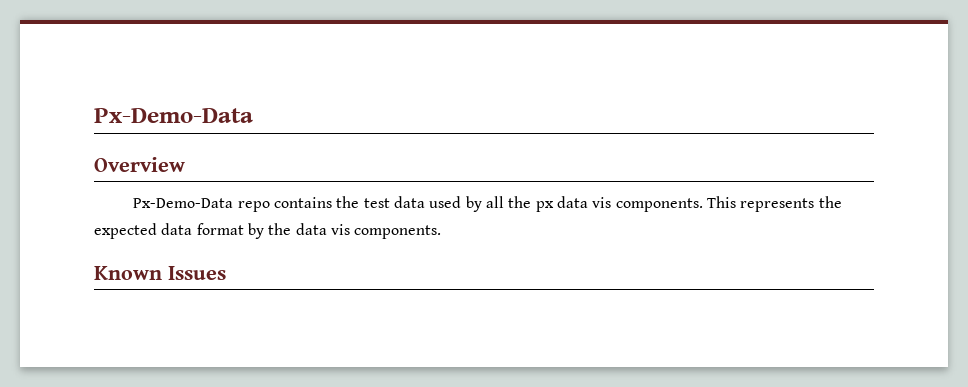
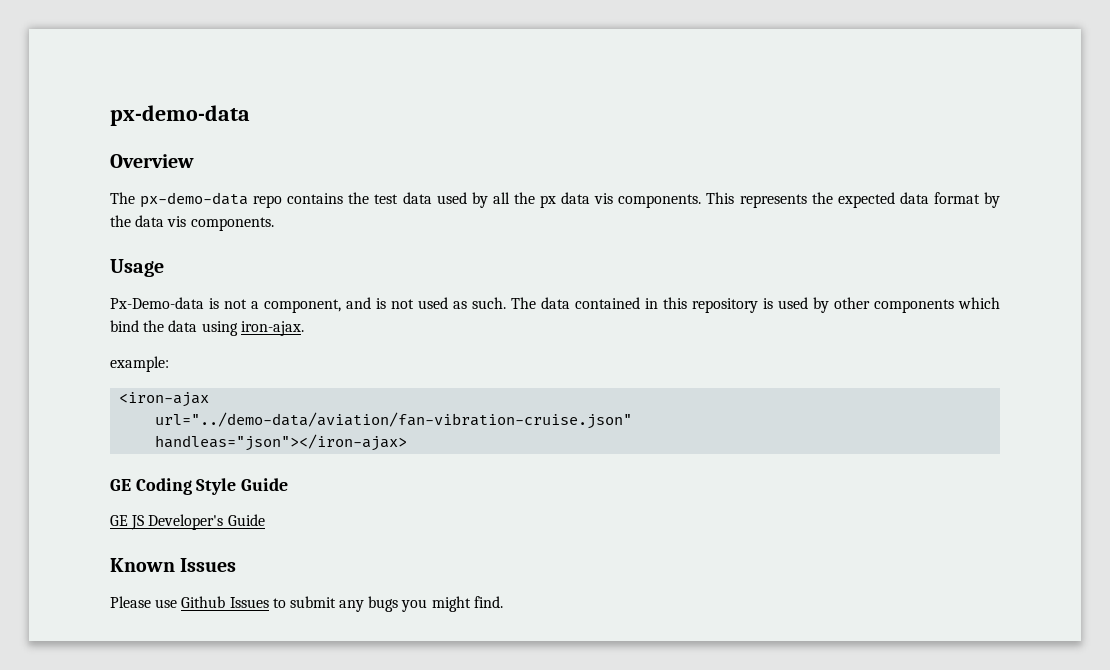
[94,108,253,123] Px-Demo-Data -> [110,105,250,126] px-demo-data
[133,198,234,208] Px-Demo-Data -> [110,192,249,208] The px-demo-data
[94,266,226,280] Known Issues -> [110,259,164,277] [110,297,1000,313] [110,320,304,336] [110,356,169,372] [119,392,210,407] [155,412,633,429] [155,434,408,451] [110,478,289,495] [110,514,265,530] [110,558,237,572] [110,596,503,612] Usage // Px-Demo-data is not a component, and is not used as such. The data contained in this repository is used by other components which bind the data using iron-ajax. // example: // <iron-ajax // url="../demo-data/aviation/fan-vibration-cruise.json" // handleas="json"></iron-ajax> // GE Coding Style Guide // GE JS Developer's Guide // Known Issues // Please use Github Issues to submit any bugs you might find.

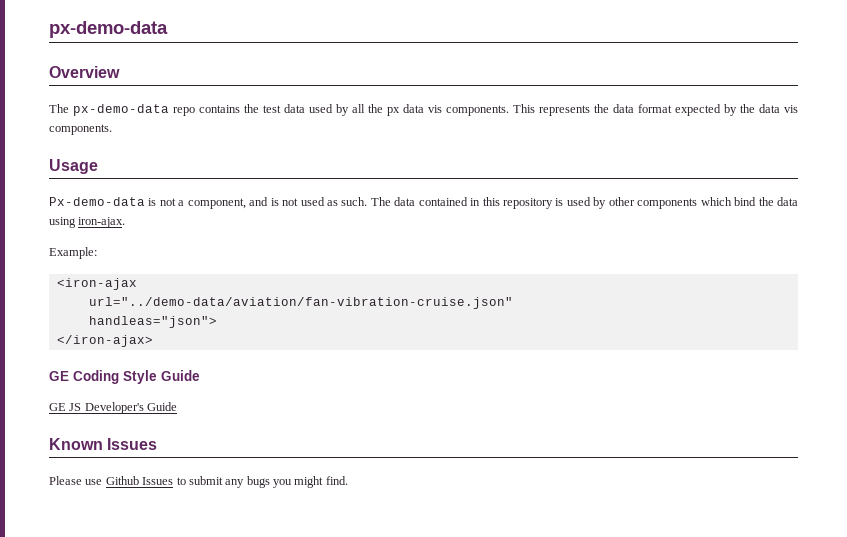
[837,192,895,208] expected -> (609, 108) none
(980, 198) none -> [675,104,721,116] expected
[110,297,204,309] Px-Demo-data -> [49,197,145,206] Px-demo-data
[110,356,169,372] example: -> [49,247,97,259] Example:
[155,434,408,451] handleas="json"></iron-ajax> -> [88,316,217,328] [56,335,153,347] handleas="json"> // </iron-ajax>

